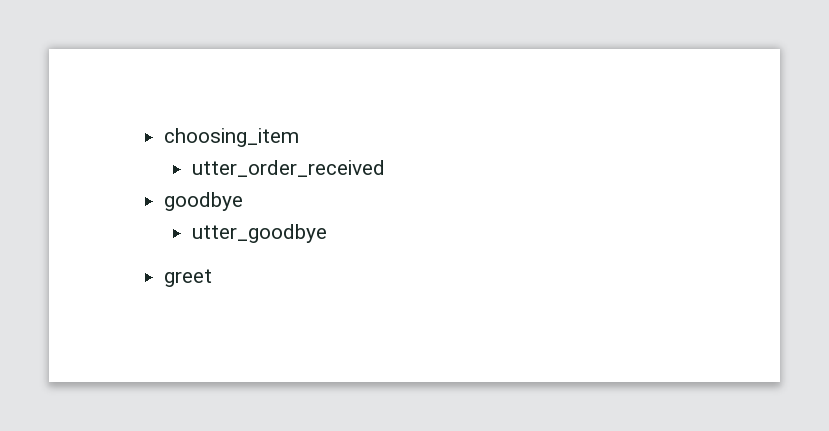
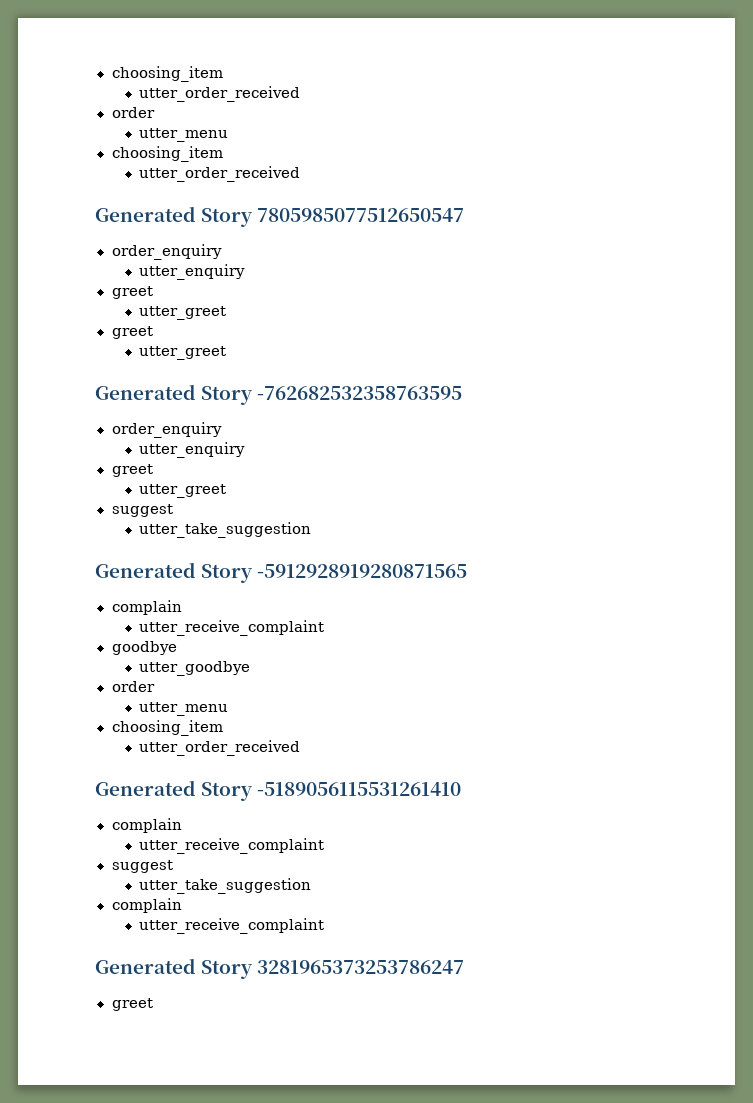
[164,128,300,147] [191,160,385,177] [164,192,244,211] [191,224,327,243] choosing_item // utter_order_received // goodbye // utter_goodbye -> [111,66,223,82] [139,86,301,102] [111,107,155,118] [139,128,229,142] [111,146,223,162] [139,166,301,182] [95,206,465,227] [111,244,222,260] [139,264,246,280] [111,286,153,299] [139,306,227,320] [111,326,153,339] [139,346,227,360] [95,384,463,405] [111,422,222,438] [139,442,246,458] [111,464,153,477] [139,484,227,498] [111,504,173,517] [139,522,312,538] [95,562,468,583] [111,600,182,615] [139,620,325,636] [111,641,177,655] [139,661,251,676] [111,681,155,692] [139,702,229,716] [111,720,223,736] [139,740,301,756] [95,780,462,801] [111,818,182,833] [139,838,325,854] [111,860,173,873] [139,878,312,894] [111,898,182,913] [139,918,325,934] [95,958,465,979] choosing_item // utter_order_received // order // utter_menu // choosing_item // utter_order_received // Generated Story 7805985077512650547 // order_enquiry // utter_enquiry // greet // utter_greet // greet // utter_greet // Generated Story -762682532358763595 // order_enquiry // utter_enquiry // greet // utter_greet // suggest // utter_take_suggestion // Generated Story -5912928919280871565 // complain // utter_receive_complaint // goodbye // utter_goodbye // order // utter_menu // choosing_item // utter_order_received // Generated Story -5189056115531261410 // complain // utter_receive_complaint // suggest // utter_take_suggestion // complain // utter_receive_complaint // Generated Story 3281965373253786247

